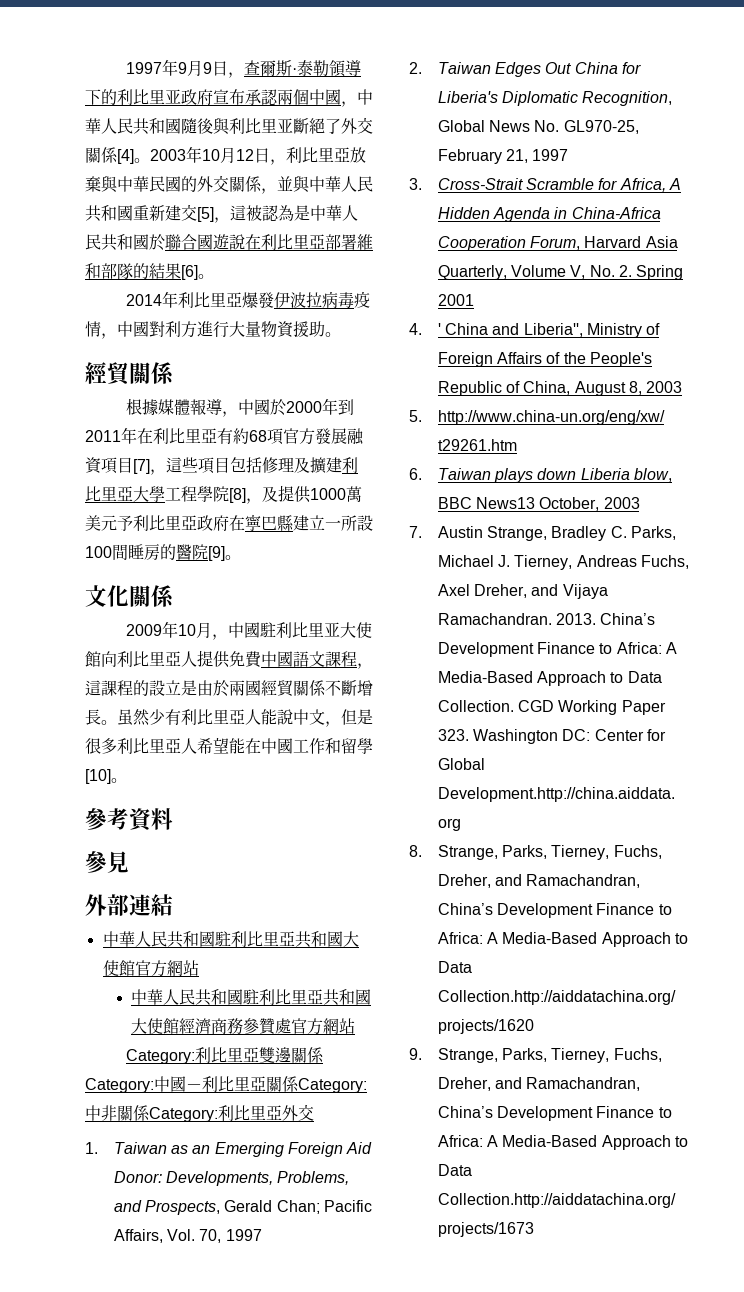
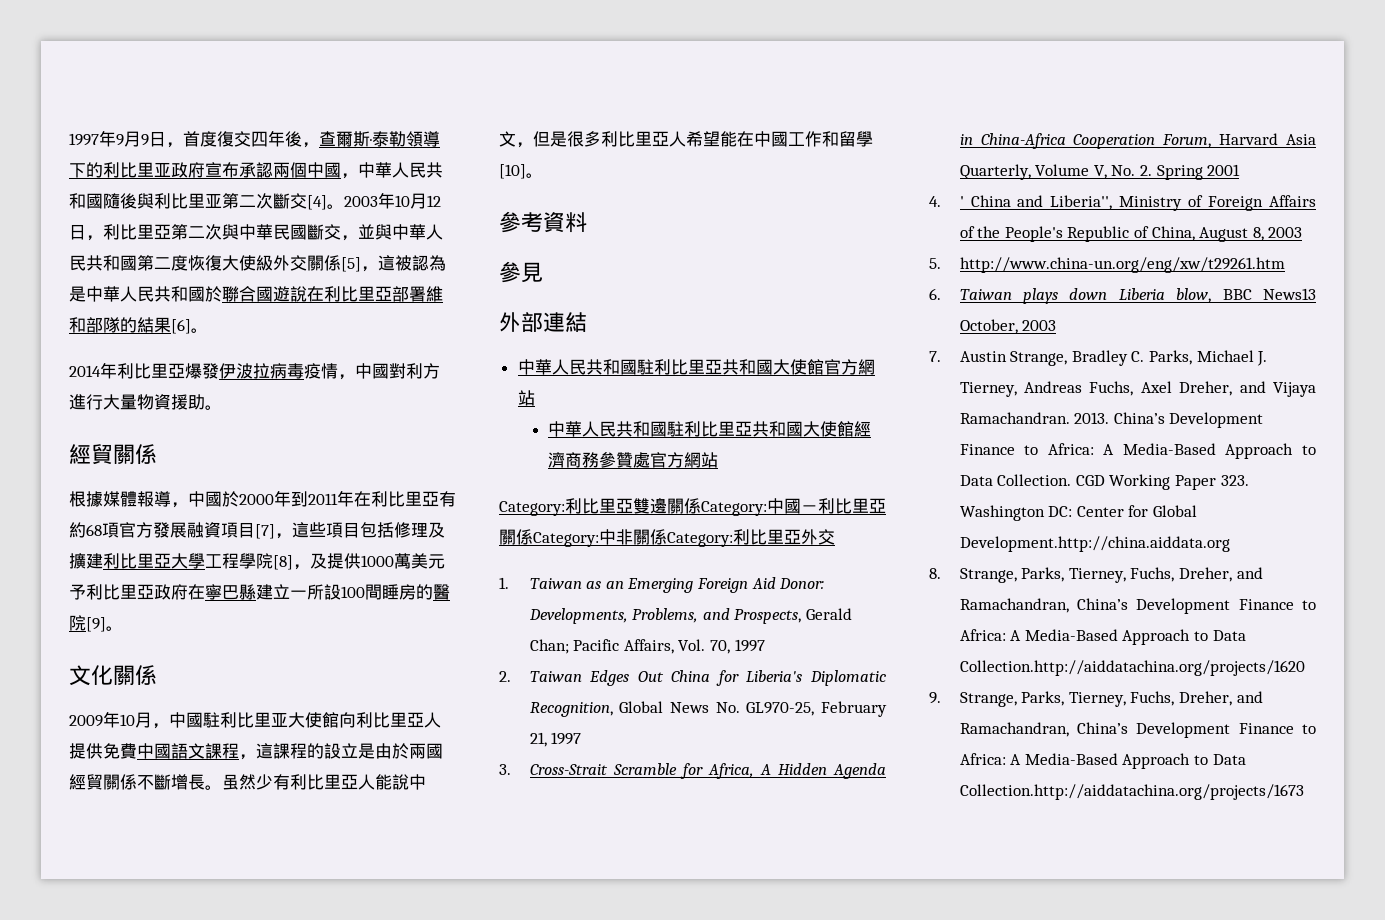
(244, 75) none -> [183,130,319,148] 首度復交四年後，
[293,117,373,134] [85,147,118,163] 斷絕了外交關係 -> [222,193,307,209] 第二次斷交
[350,147,366,163] [85,176,101,192] 放棄 -> [171,224,222,240] 第二次
[181,175,262,192] 的外交關係 -> [307,224,341,240] 斷交
[133,204,197,221] 重新建交 -> [137,255,341,271] 第二度恢復大使級外交關係

